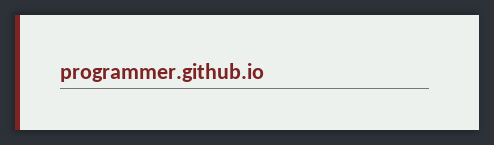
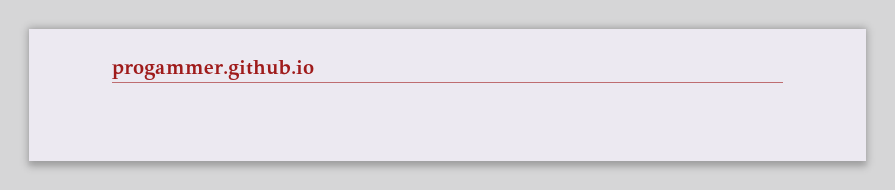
[60,63,264,82] programmer.github.io -> [112,60,314,80] progammer.github.io

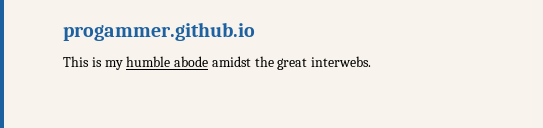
(314, 70) none -> [63,56,372,70] // This is my humble abode amidst the great interwebs.

